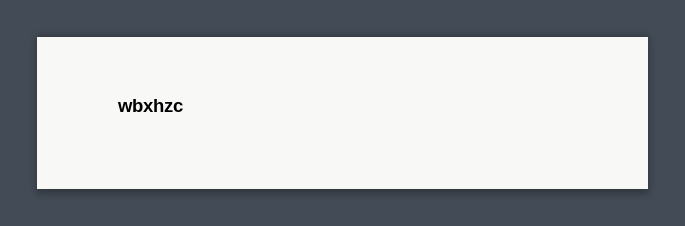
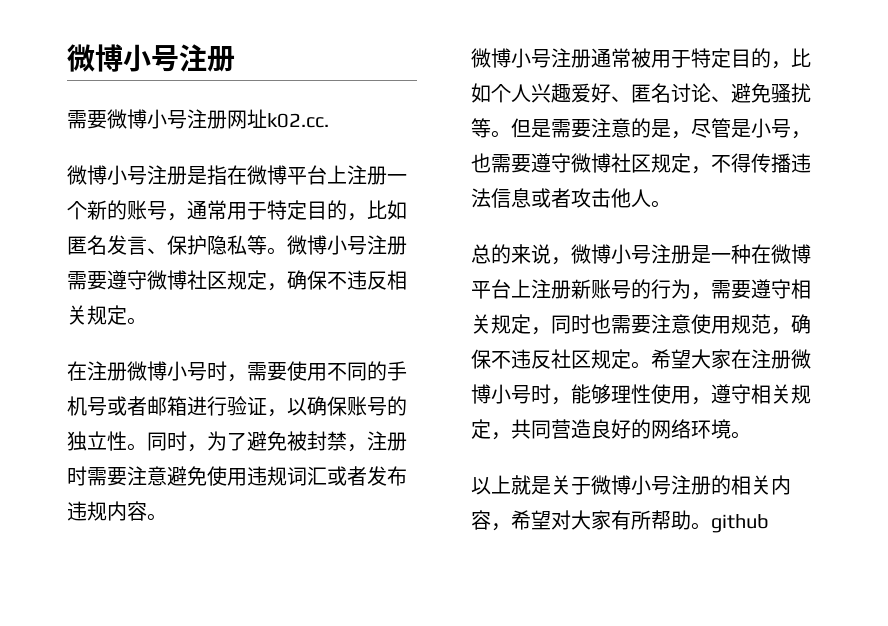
[117,99,183,112] wbxhzc -> [67,44,235,72] [67,109,329,129] [67,165,407,185] [67,200,407,221] [67,235,407,255] [67,270,407,291] [67,305,147,325] [67,361,407,382] [67,396,407,417] [67,431,407,452] [67,466,407,486] [67,501,167,521] [471,48,811,69] [471,83,811,103] [471,118,811,139] [471,153,811,174] [471,188,671,208] [471,244,811,265] [471,279,811,300] [471,314,811,335] [471,349,811,369] [471,384,811,405] [471,419,751,440] [471,475,791,495] [471,510,769,533] 微博小号注册 // 需要微博小号注册网址k02.cc. // 微博小号注册是指在微博平台上注册一个新的账号，通常用于特定目的，比如匿名发言、保护隐私等。微博小号注册需要遵守微博社区规定，确保不违反相关规定。 // 在注册微博小号时，需要使用不同的手机号或者邮箱进行验证，以确保账号的独立性。同时，为了避免被封禁，注册时需要注意避免使用违规词汇或者发布违规内容。 // 微博小号注册通常被用于特定目的，比如个人兴趣爱好、匿名讨论、避免骚扰等。但是需要注意的是，尽管是小号，也需要遵守微博社区规定，不得传播违法信息或者攻击他人。 // 总的来说，微博小号注册是一种在微博平台上注册新账号的行为，需要遵守相关规定，同时也需要注意使用规范，确保不违反社区规定。希望大家在注册微博小号时，能够理性使用，遵守相关规定，共同营造良好的网络环境。 // 以上就是关于微博小号注册的相关内容，希望对大家有所帮助。github

